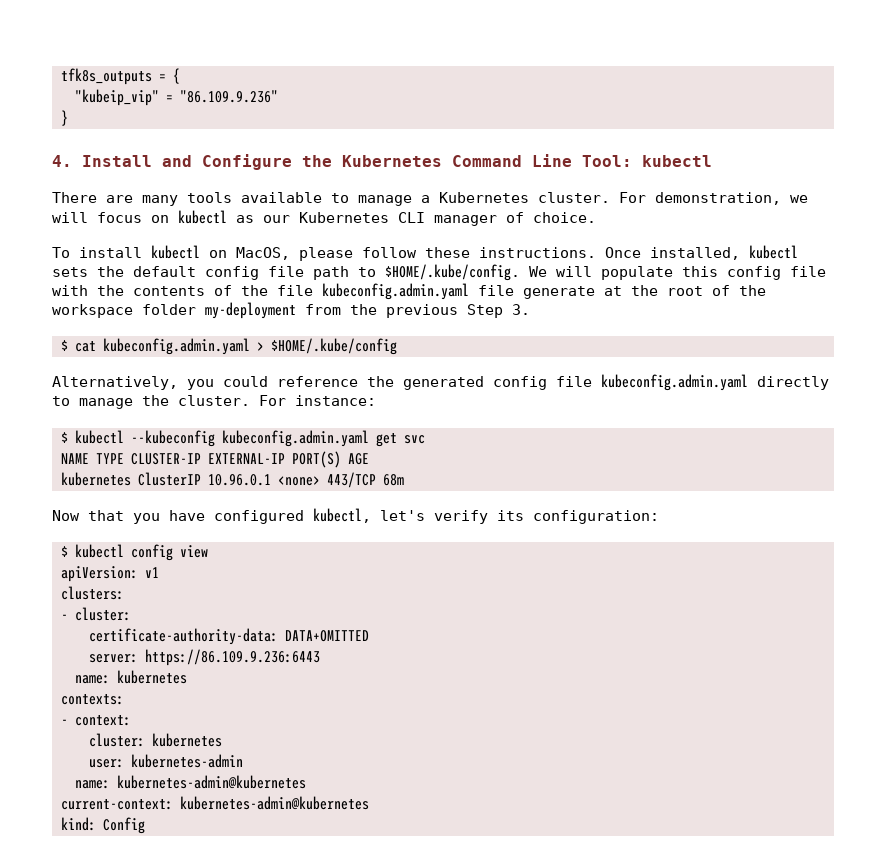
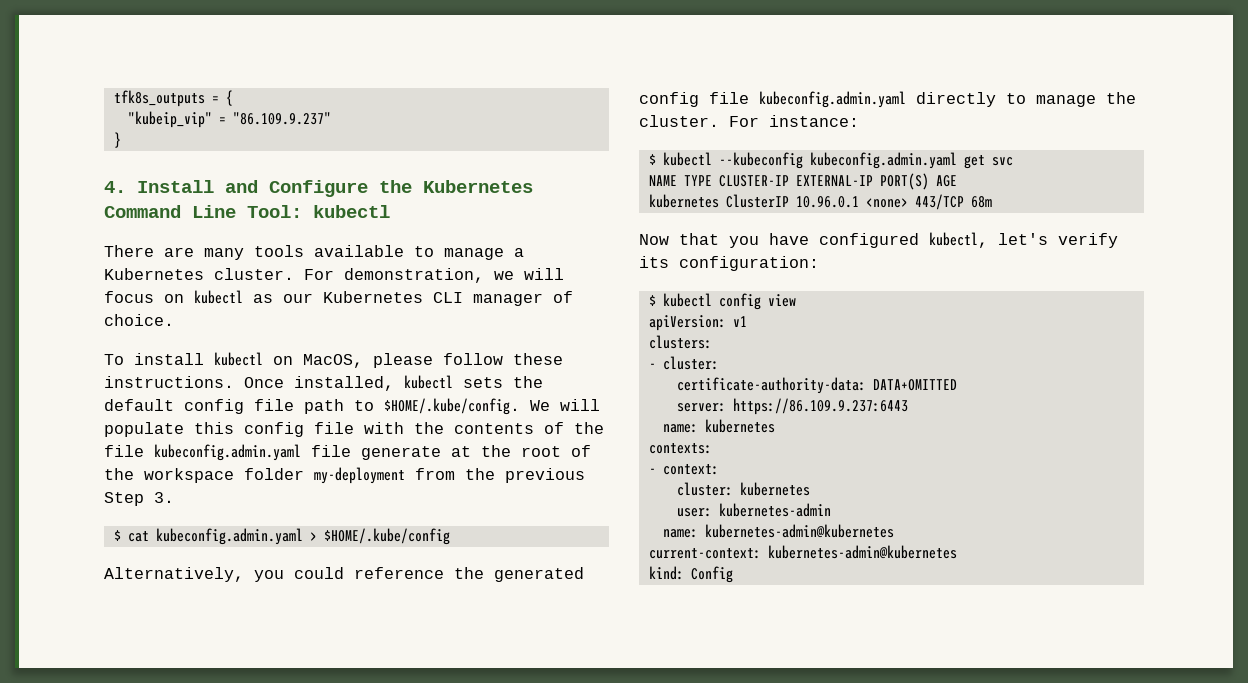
[180,90,278,103] "86.109.9.236" -> [232,112,331,125] "86.109.9.237"
[145,649,320,666] https://86.109.9.236:6443 -> [732,398,908,415] https://86.109.9.237:6443

